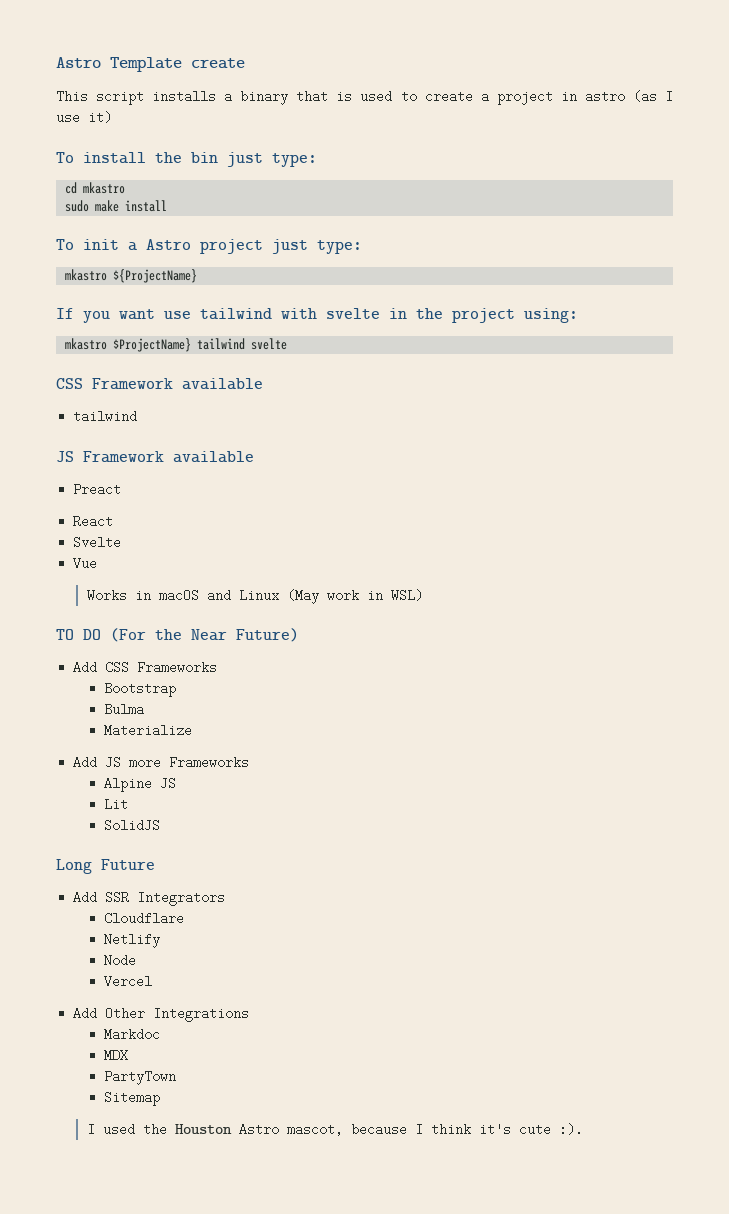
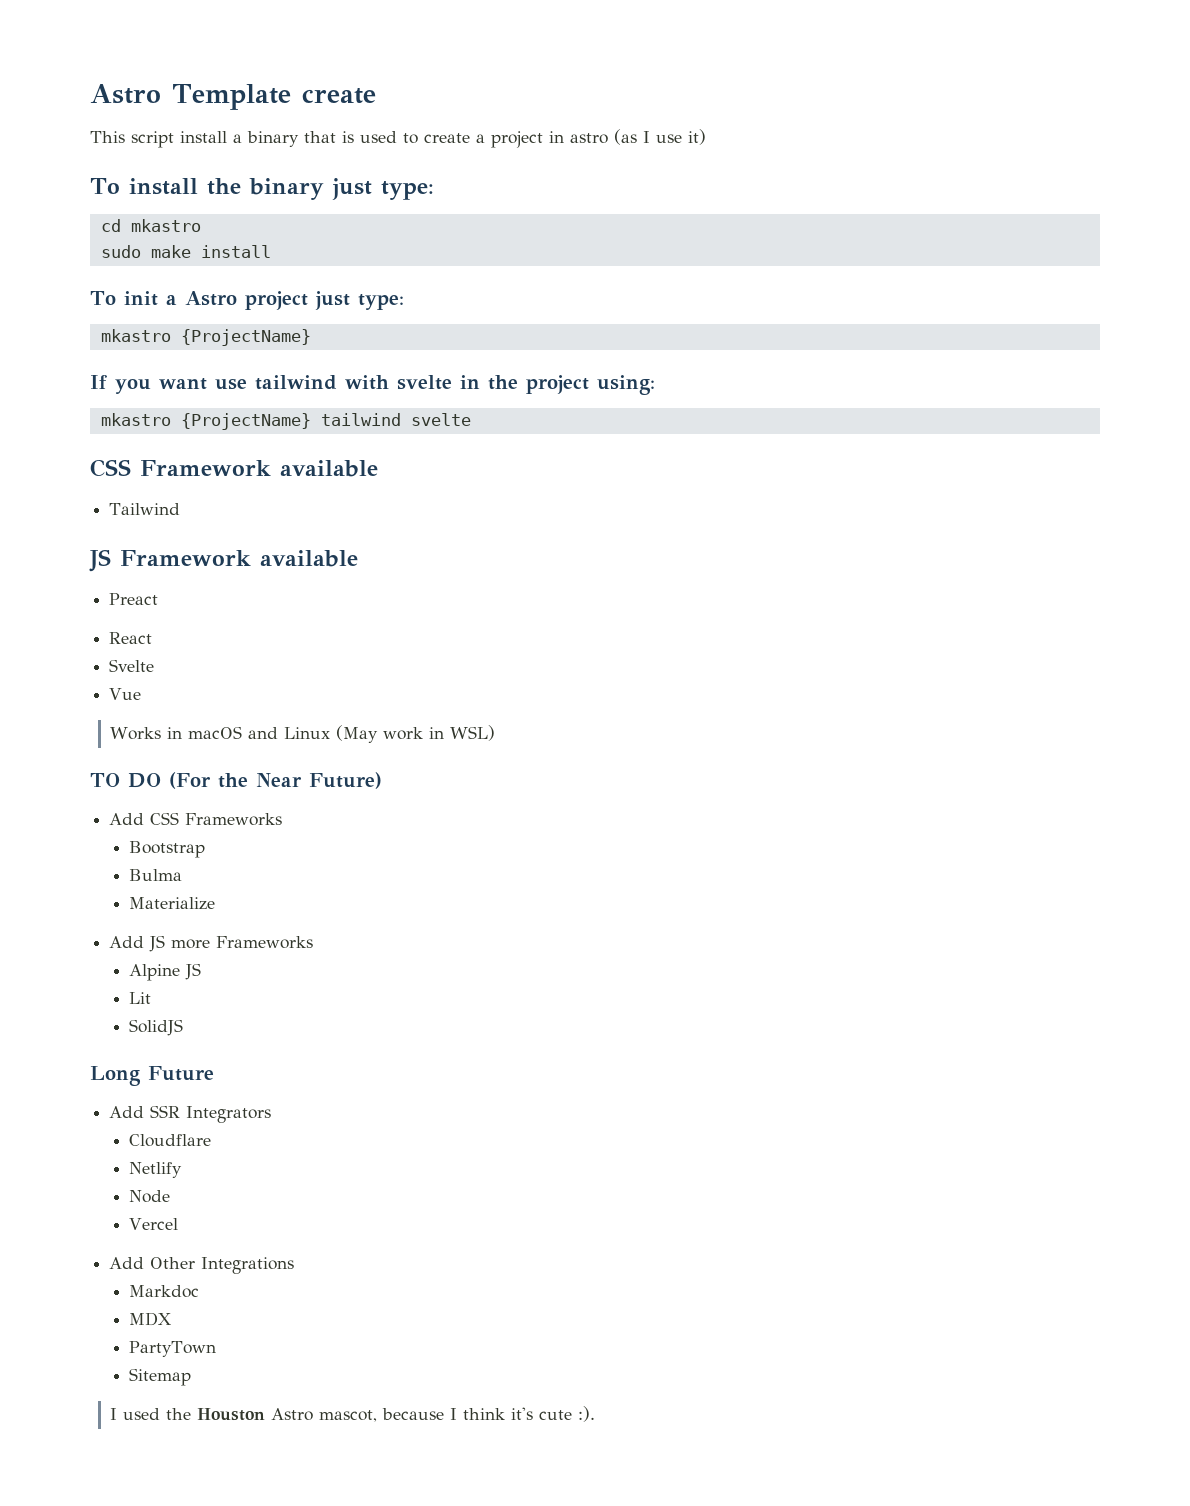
[152,90,217,103] installs -> [180,131,227,143] install
[191,152,218,163] bin -> [248,178,324,200] binary
[113,269,198,283] ${ProjectName} -> [180,329,311,346] {ProjectName}
[113,338,192,352] $ProjectName} -> [180,413,311,430] {ProjectName}
[73,410,138,423] tailwind -> [109,503,181,515] Tailwind

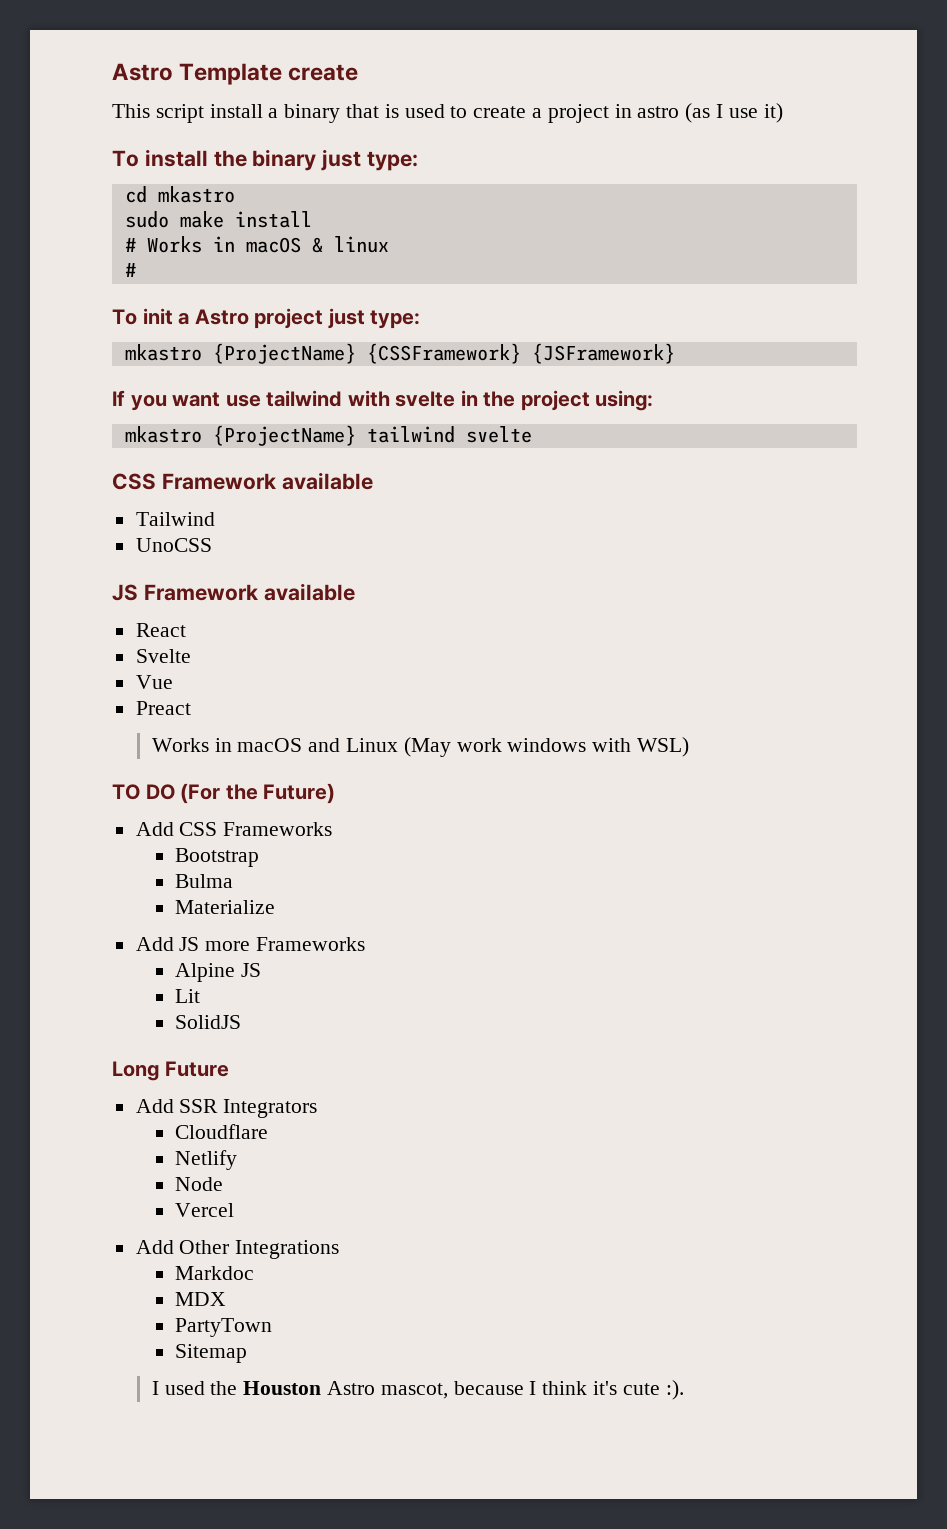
(271, 251) none -> [124,236,389,253] [124,263,136,277] // # Works in macOS & linux // #
(311, 337) none -> [366,343,675,364] {CSSFramework} {JSFramework}
(181, 509) none -> [135,538,212,552] // UnoCSS
[109,593,159,605] // Preact -> (355, 592) none
(142, 694) none -> [135,701,191,715] // Preact
[429,727,445,739] in -> [507,738,632,752] windows with
[256,773,302,787] Near -> (258, 792) none

